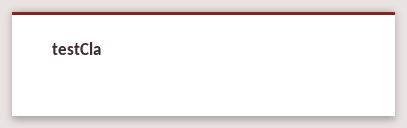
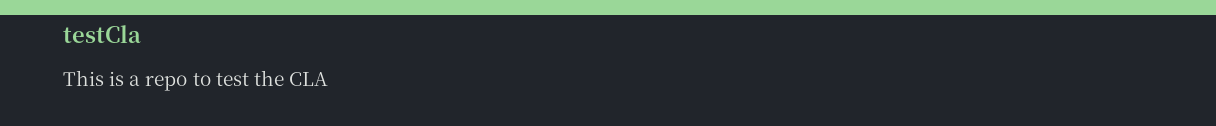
(101, 48) none -> [63,70,328,91] // This is a repo to test the CLA

